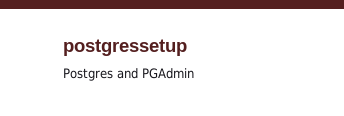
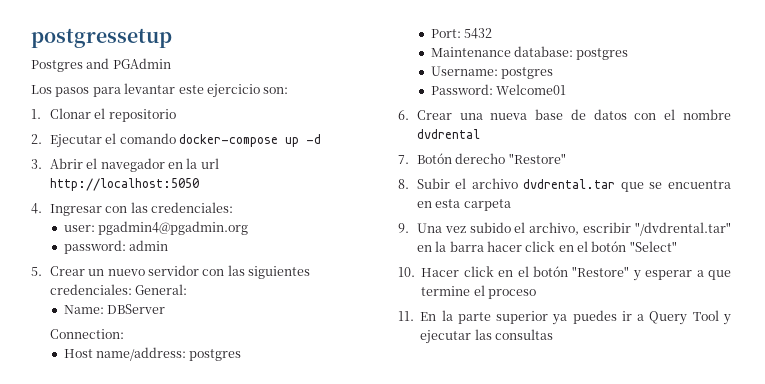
(194, 73) none -> [31,83,289,98] [31,108,176,122] [31,133,321,148] [31,158,219,172] [49,178,199,191] [31,202,233,216] [63,221,248,235] [63,240,168,254] [31,265,311,279] [49,284,188,295] [63,304,165,314] [49,329,124,339] [63,347,242,361] [430,28,492,39] [430,46,629,60] [430,66,553,79] [430,84,566,95] [398,109,731,120] [416,129,480,139] [398,153,566,164] [398,178,731,192] [416,199,511,211] [398,222,731,236] [416,241,677,252] [398,266,731,281] [421,285,536,299] [398,310,731,325] [420,329,553,344] // Los pasos para levantar este ejercicio son: // 1. Clonar el repositorio // 2. Ejecutar el comando docker-compose up -d // 3. Abrir el navegador en la url http://localhost:5050 // 4. Ingresar con las credenciales: // user: pgadmin4@pgadmin.org // password: admin // 5. Crear un nuevo servidor con las siguientes credenciales: General: // Name: DBServer // Connection: // Host name/address: postgres // Port: 5432 // Maintenance database: postgres // Username: postgres // Password: Welcome01 // 6. Crear una nueva base de datos con el nombre dvdrental // 7. Botón derecho "Restore" // 8. Subir el archivo dvdrental.tar que se encuentra en esta carpeta // 9. Una vez subido el archivo, escribir "/dvdrental.tar" en la barra hacer click en el botón "Select" // 10. Hacer click en el botón "Restore" y esperar a que termine el proceso // 11. En la parte superior ya puedes ir a Query Tool y ejecutar las consultas

